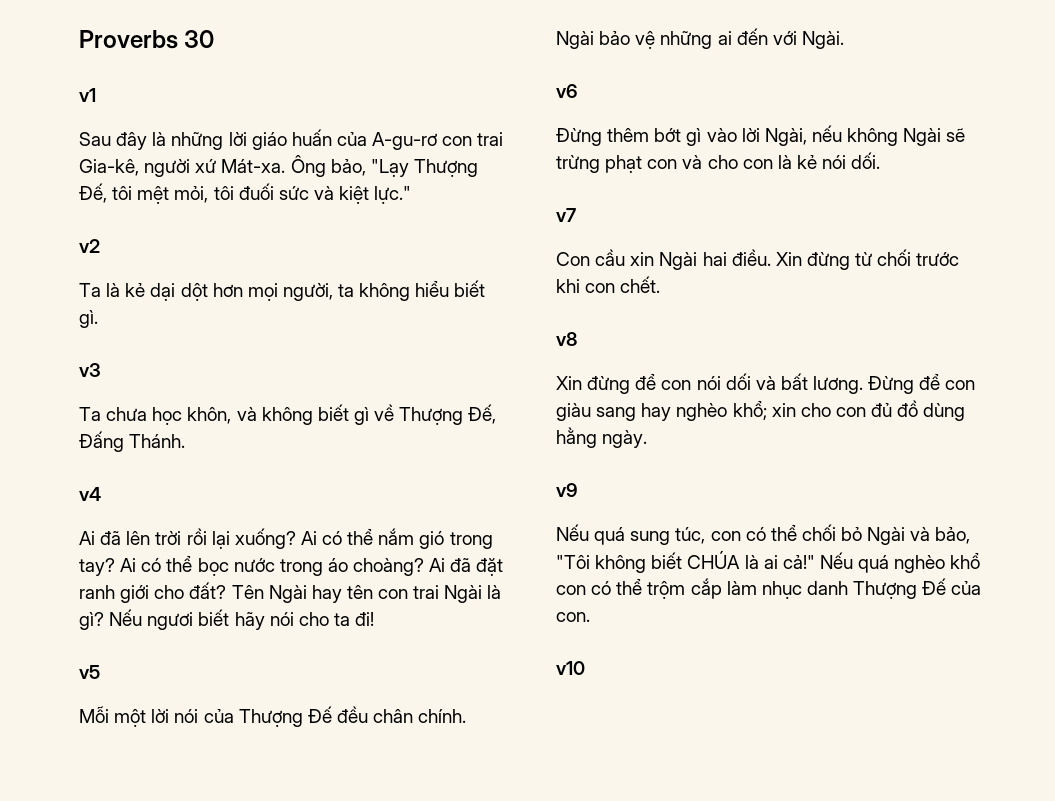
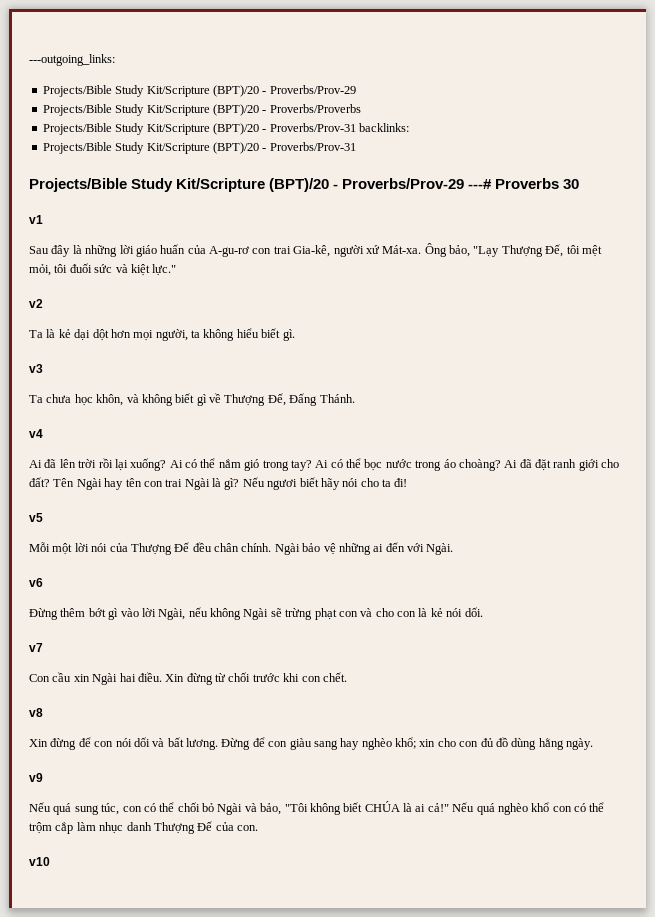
(79, 39) none -> [29,54,115,66] [42,85,356,97] [42,104,361,116] [42,123,409,135] [42,142,356,154] [29,178,493,192] ---outgoing_links: // Projects/Bible Study Kit/Scripture (BPT)/20 - Proverbs/Prov-29 // Projects/Bible Study Kit/Scripture (BPT)/20 - Proverbs/Proverbs // Projects/Bible Study Kit/Scripture (BPT)/20 - Proverbs/Prov-31 backlinks: // Projects/Bible Study Kit/Scripture (BPT)/20 - Proverbs/Prov-31 // Projects/Bible Study Kit/Scripture (BPT)/20 - Proverbs/Prov-29 ---#

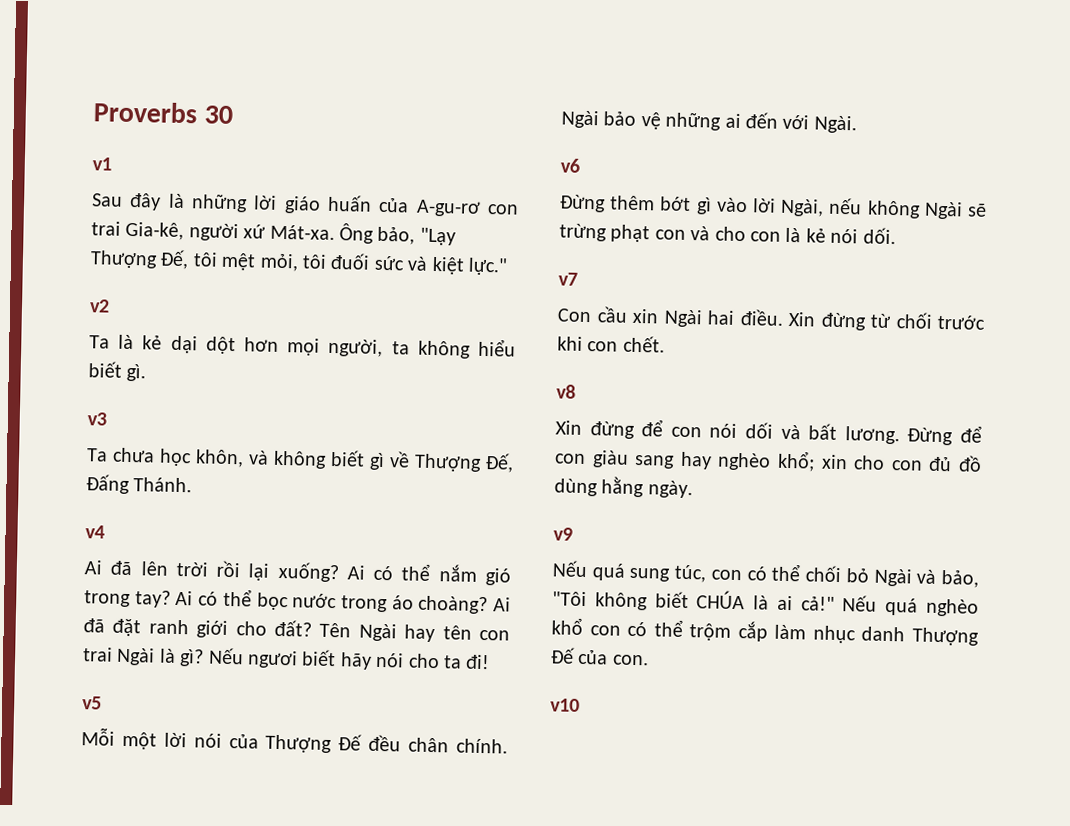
[29,54,115,66] [42,85,356,97] [42,104,361,116] [42,123,409,135] [42,142,356,154] [29,178,493,192] ---outgoing_links: // Projects/Bible Study Kit/Scripture (BPT)/20 - Proverbs/Prov-29 // Projects/Bible Study Kit/Scripture (BPT)/20 - Proverbs/Proverbs // Projects/Bible Study Kit/Scripture (BPT)/20 - Proverbs/Prov-31 backlinks: // Projects/Bible Study Kit/Scripture (BPT)/20 - Proverbs/Prov-31 // Projects/Bible Study Kit/Scripture (BPT)/20 - Proverbs/Prov-29 ---# -> (93, 112) none

